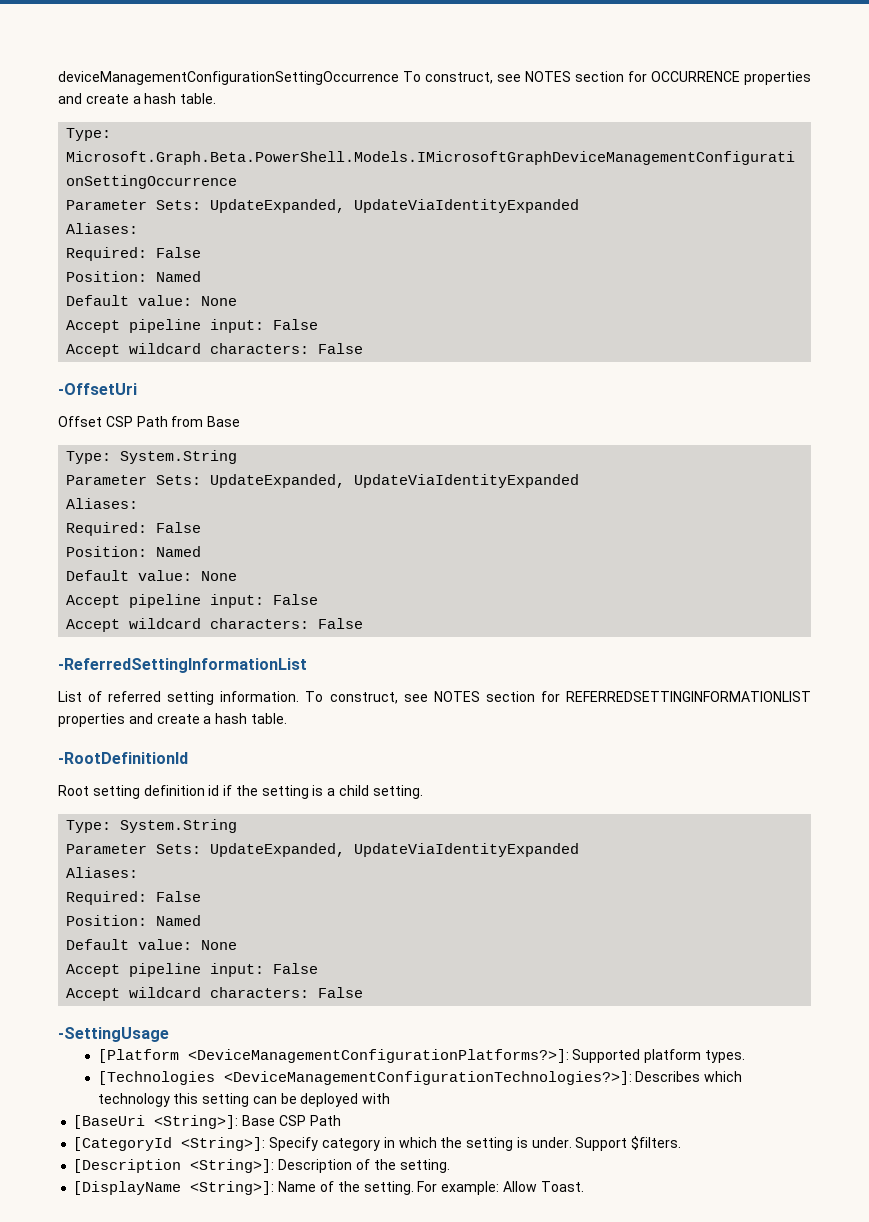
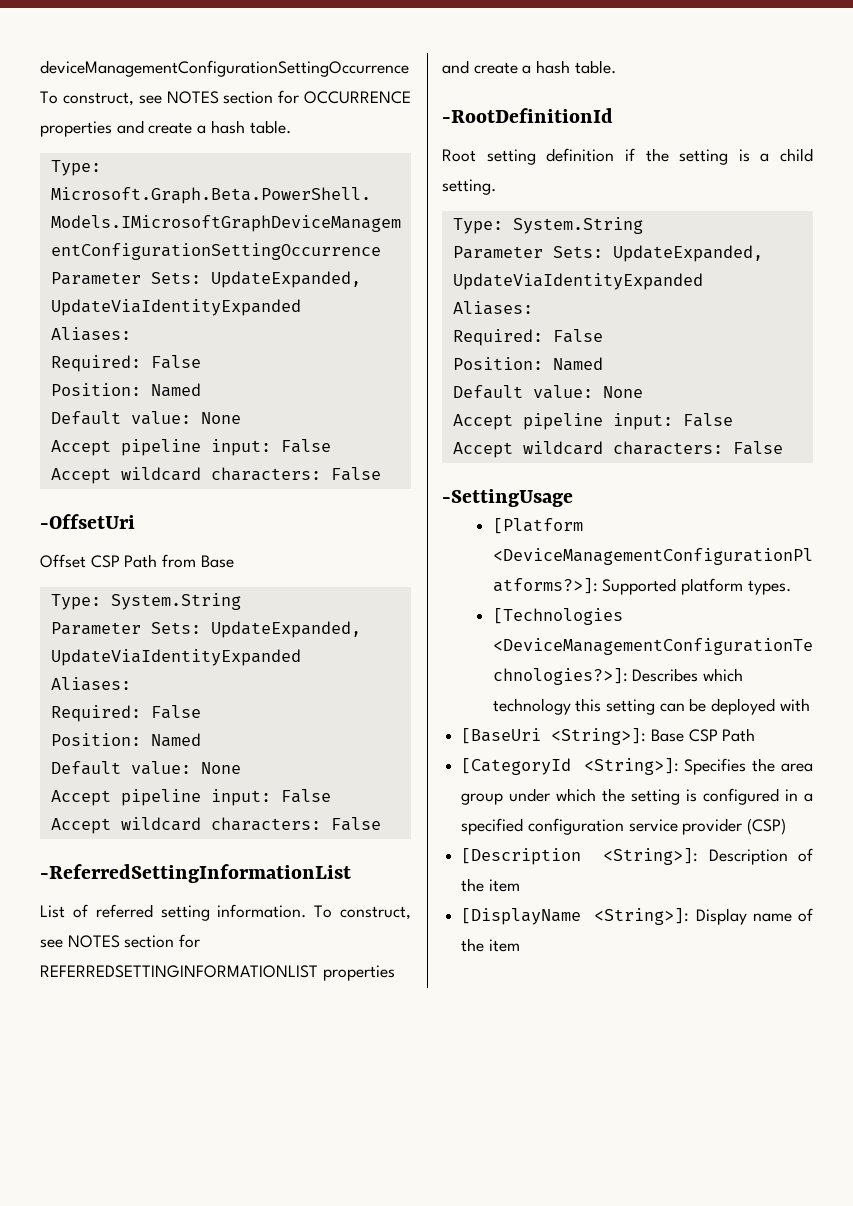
[208,785,220,796] id -> (615, 155) none
[269,1136,682,1151] Specify category in which the setting is under. Support $filters. -> [684,758,813,775] [461,788,813,805] [461,818,787,835] Specifies the area group under which the setting is configured in a specified configuration service provider (CSP)
[399,1159,450,1173] setting. -> [488,879,520,892] item
[278,1181,584,1195] Name of the setting. For example: Allow Toast. -> [695,908,813,925] [461,938,520,952] Display name of the item

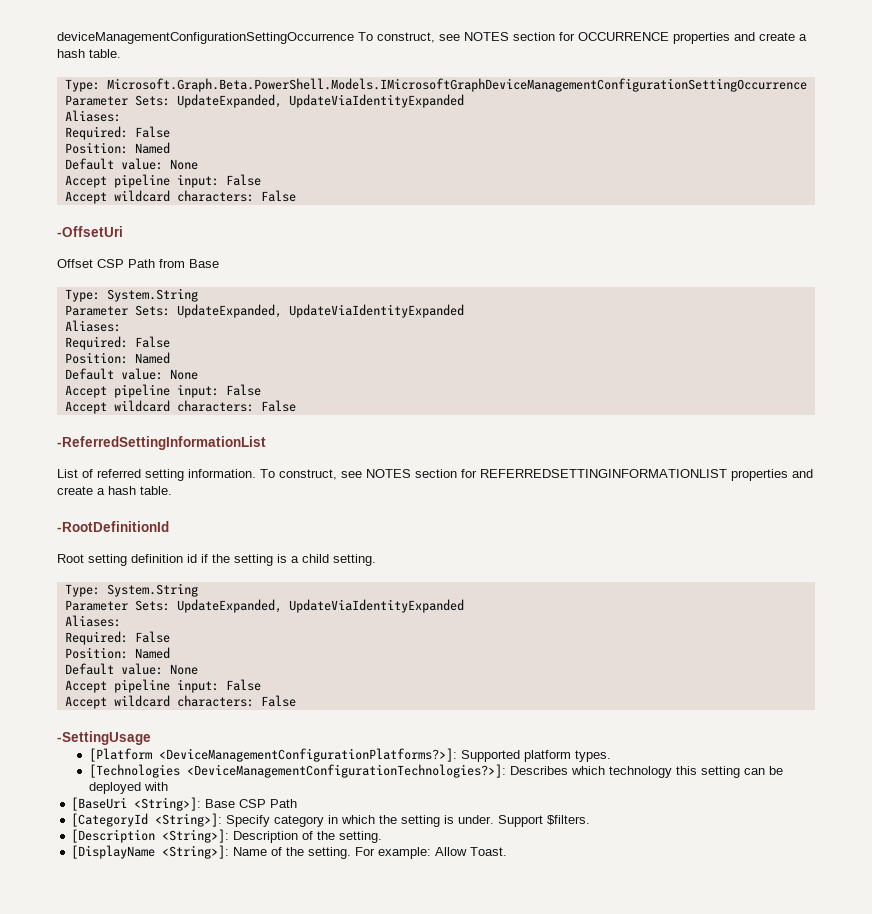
(615, 155) none -> [187,554,197,563] id
[684,758,813,775] [461,788,813,805] [461,818,787,835] Specifies the area group under which the setting is configured in a specified configuration service provider (CSP) -> [226,815,591,827] Specify category in which the setting is under. Support $filters.
[488,879,520,892] item -> [339,831,383,843] setting.
[695,908,813,925] [461,938,520,952] Display name of the item -> [233,847,508,859] Name of the setting. For example: Allow Toast.

